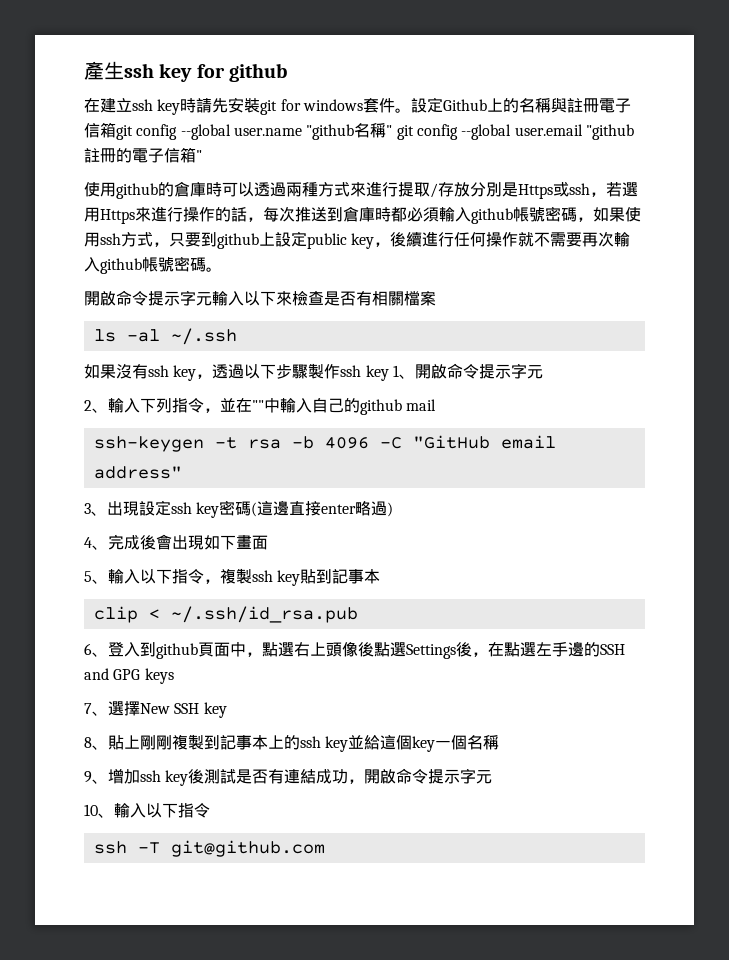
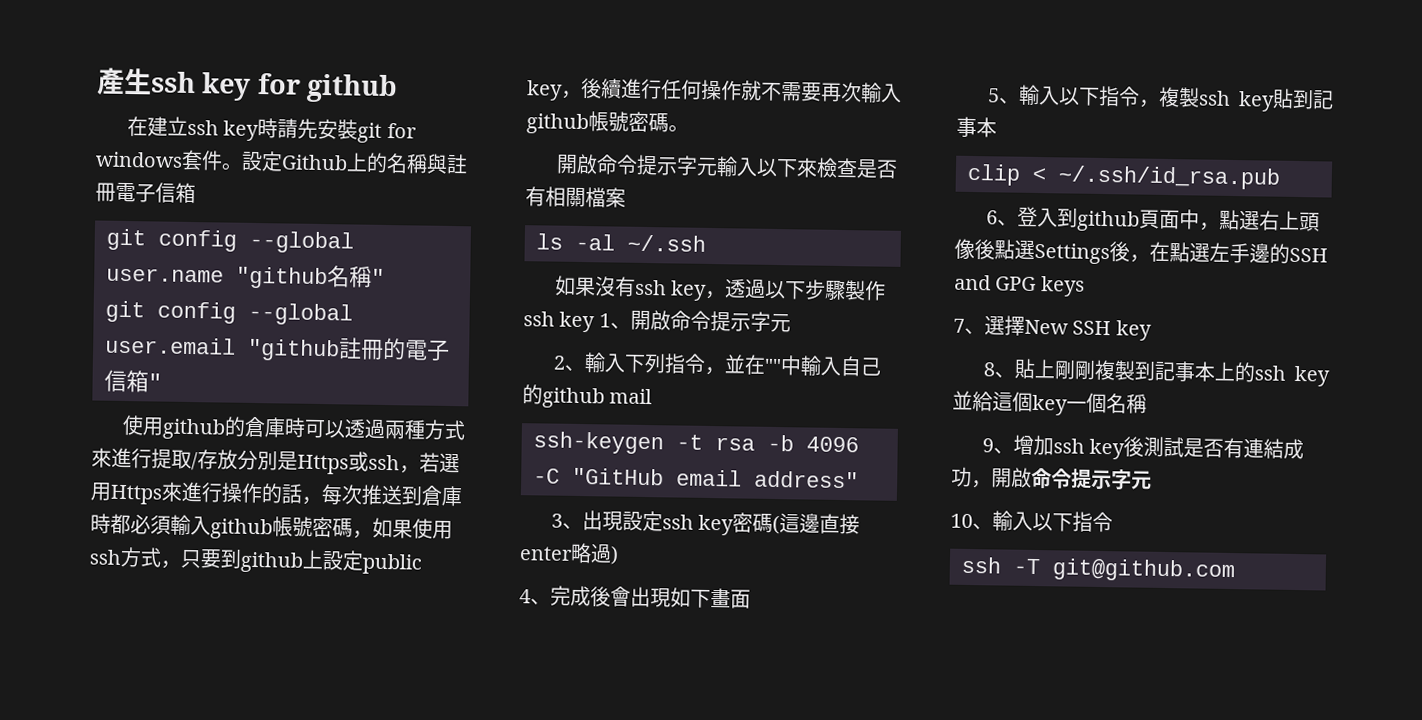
(116, 130) none -> (196, 193) //
(393, 130) none -> (385, 276) //

